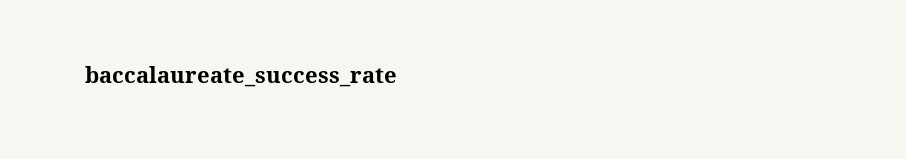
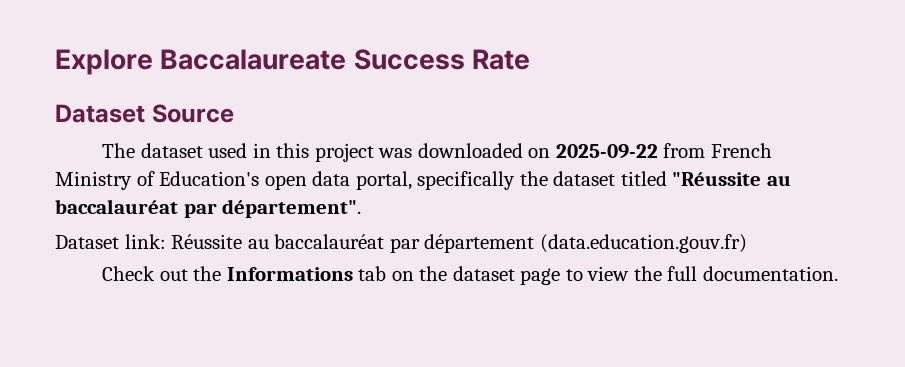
[85,66,397,87] baccalaureate_success_rate -> [55,49,531,75] [55,104,234,123] [102,143,772,162] [55,171,791,190] [55,199,362,218] [55,234,747,253] [102,266,838,285] Explore Baccalaureate Success Rate // Dataset Source // The dataset used in this project was downloaded on 2025-09-22 from French Ministry of Education's open data portal, specifically the dataset titled "Réussite au baccalauréat par département". // Dataset link: Réussite au baccalauréat par département (data.education.gouv.fr) // Check out the Informations tab on the dataset page to view the full documentation.

